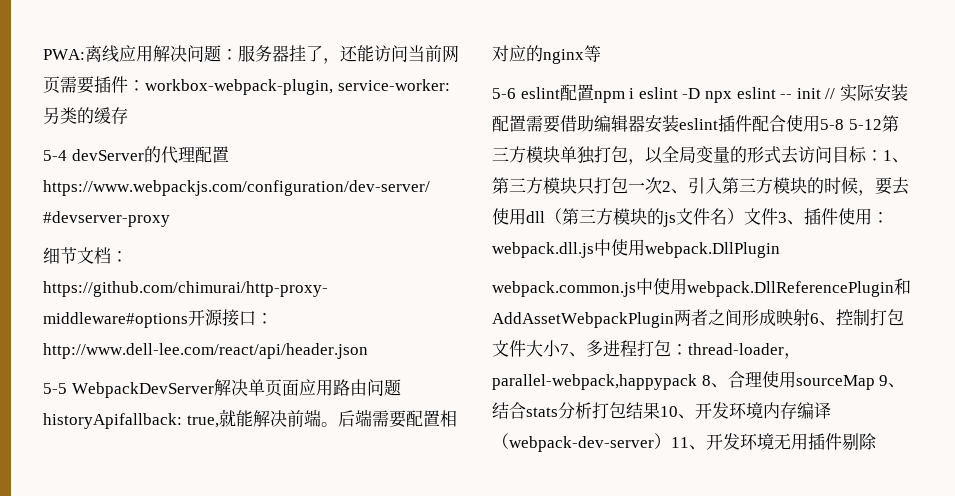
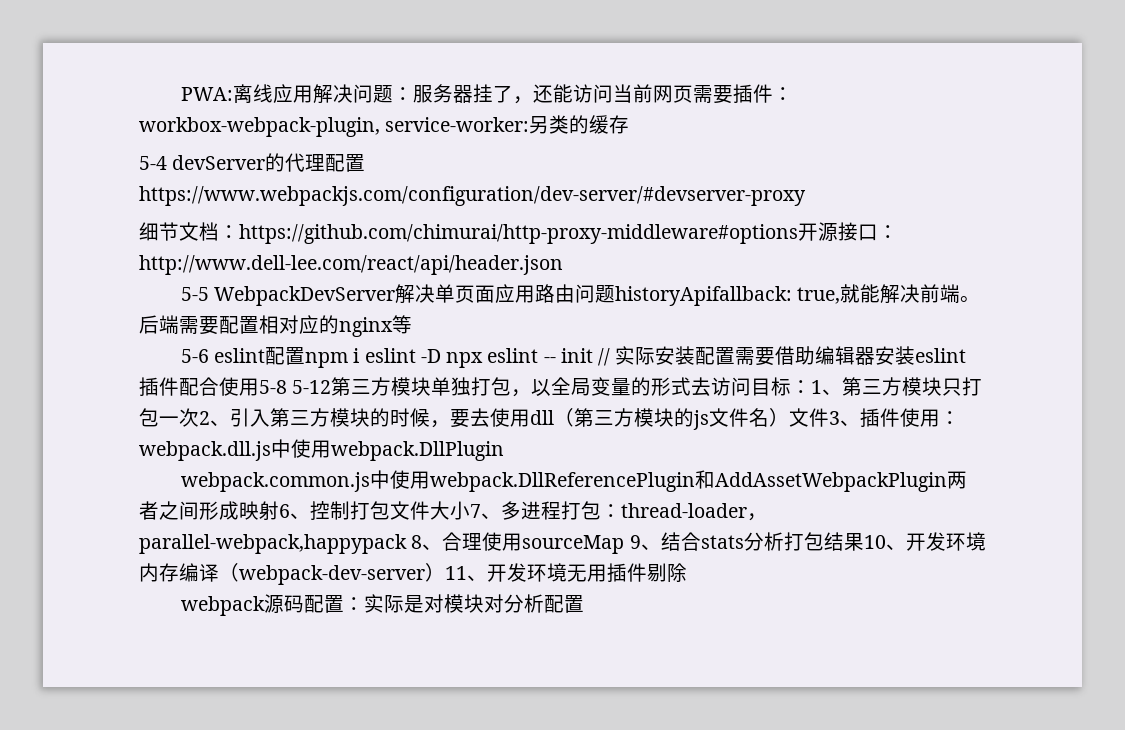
(877, 441) none -> [180,594,584,616] // webpack源码配置：实际是对模块对分析配置

